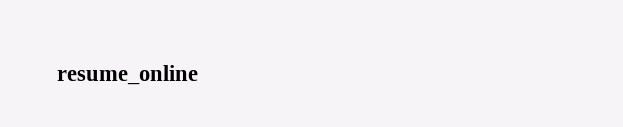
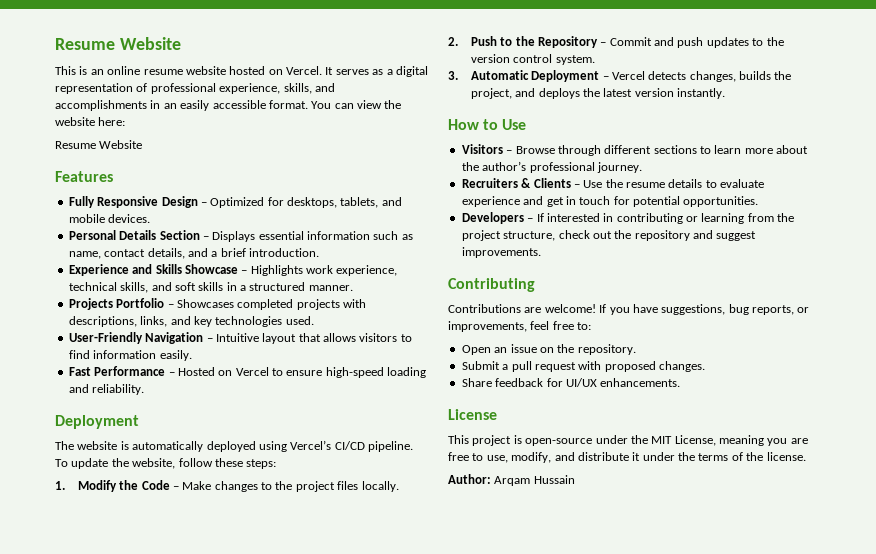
[57,65,198,85] resume_online -> [55,37,181,50] [55,66,428,77] [55,83,335,94] [55,100,402,111] [55,117,126,126] [55,140,143,149] [55,171,113,182] [68,196,402,208] [68,214,151,223] [68,230,413,242] [68,248,319,259] [68,264,398,276] [68,282,353,293] [68,298,366,310] [68,316,314,327] [68,332,412,344] [68,350,192,361] [68,366,427,378] [68,384,145,395] [55,415,139,429] [55,440,413,452] [55,458,277,469] [55,480,399,492] [448,36,784,48] [470,54,595,65] [448,70,792,82] [470,88,726,99] [448,119,527,130] [461,144,809,156] [461,161,642,173] [461,178,765,188] [461,196,759,207] [461,212,795,224] [461,230,757,241] [461,247,541,258] [448,278,535,292] [448,304,810,315] [448,321,592,332] [461,344,636,355] [461,361,705,372] [461,378,681,387] [448,409,497,420] [448,435,808,446] [448,452,806,463] [448,474,575,486] Resume Website // This is an online resume website hosted on Vercel. It serves as a digital representation of professional experience, skills, and accomplishments in an easily accessible format. You can view the website here: // Resume Website // Features // Fully Responsive Design – Optimized for desktops, tablets, and mobile devices. // Personal Details Section – Displays essential information such as name, contact details, and a brief introduction. // Experience and Skills Showcase – Highlights work experience, technical skills, and soft skills in a structured manner. // Projects Portfolio – Showcases completed projects with descriptions, links, and key technologies used. // User-Friendly Navigation – Intuitive layout that allows visitors to find information easily. // Fast Performance – Hosted on Vercel to ensure high-speed loading and reliability. // Deployment // The website is automatically deployed using Vercel’s CI/CD pipeline. To update the website, follow these steps: // 1. Modify the Code – Make changes to the project files locally. // 2. Push to the Repository – Commit and push updates to the version control system. // 3. Automatic Deployment – Vercel detects changes, builds the project, and deploys the latest version instantly. // How to Use // Visitors – Browse through different sections to learn more about the author’s professional journey. // Recruiters & Clients – Use the resume details to evaluate experience and get in touch for potential opportunities. // Developers – If interested in contributing or learning from the project structure, check out the repository and suggest improvements. // Contributing // Contributions are welcome! If you have suggestions, bug reports, or improvements, feel free to: // Open an issue on the repository. // Submit a pull request with proposed changes. // Share feedback for UI/UX enhancements. // License // This project is open-source under the MIT License, meaning you are free to use, modify, and distribute it under the terms of the license. // Author: Arqam Hussain

